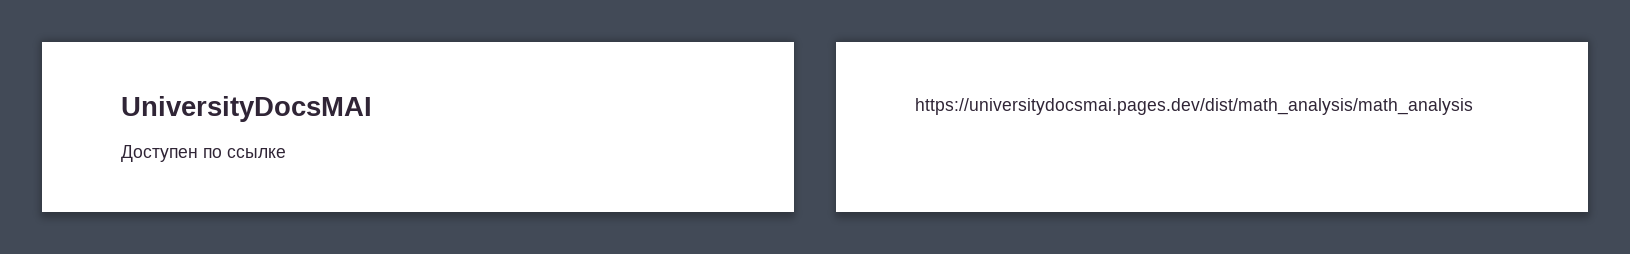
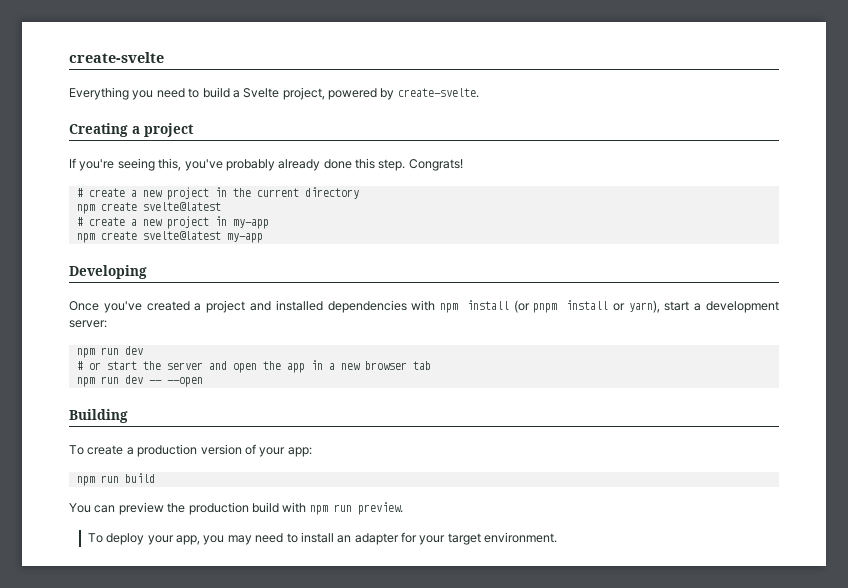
[121,96,372,122] [121,145,286,162] [915,98,1473,115] UniversityDocsMAI // Доступен по ссылке https://universitydocsmai.pages.dev/dist/math_analysis/math_analysis -> [69,52,164,63] [69,87,479,100] [69,123,194,137] [69,158,463,171] [76,187,359,200] [76,202,221,214] [76,216,269,229] [76,231,263,243] [69,265,147,279] [69,300,779,313] [69,320,107,328] [76,346,143,358] [76,360,431,373] [76,375,203,387] [69,409,128,423] [69,444,312,457] [76,473,155,486] [69,502,403,515] [87,532,558,545] create-svelte // Everything you need to build a Svelte project, powered by create-svelte. // Creating a project // If you're seeing this, you've probably already done this step. Congrats! // # create a new project in the current directory // npm create svelte@latest // # create a new project in my-app // npm create svelte@latest my-app // Developing // Once you've created a project and installed dependencies with npm install (or pnpm install or yarn), start a development server: // npm run dev // # or start the server and open the app in a new browser tab // npm run dev -- --open // Building // To create a production version of your app: // npm run build // You can preview the production build with npm run preview. // To deploy your app, you may need to install an adapter for your target environment.

